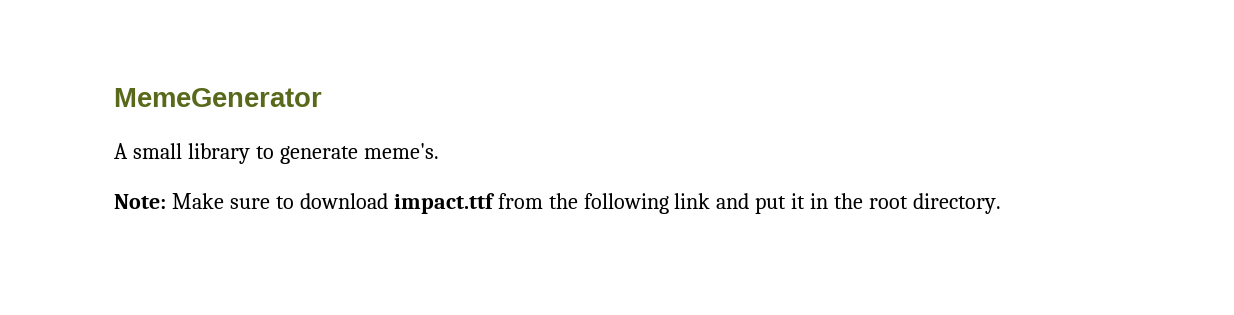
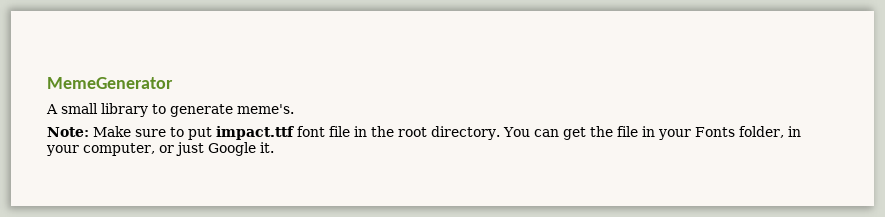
[299,193,1002,214] download impact.ttf from the following link and put it in the root directory. -> [188,126,801,140] [46,142,274,156] put impact.ttf font file in the root directory. You can get the file in your Fonts folder, in your computer, or just Google it.

